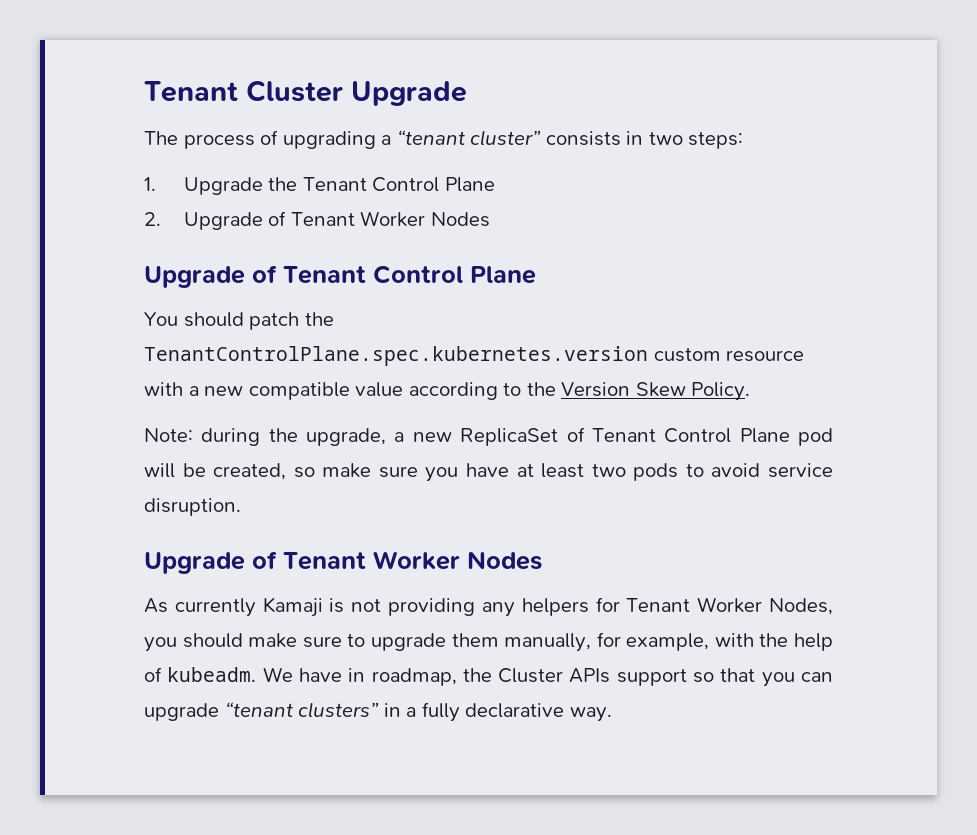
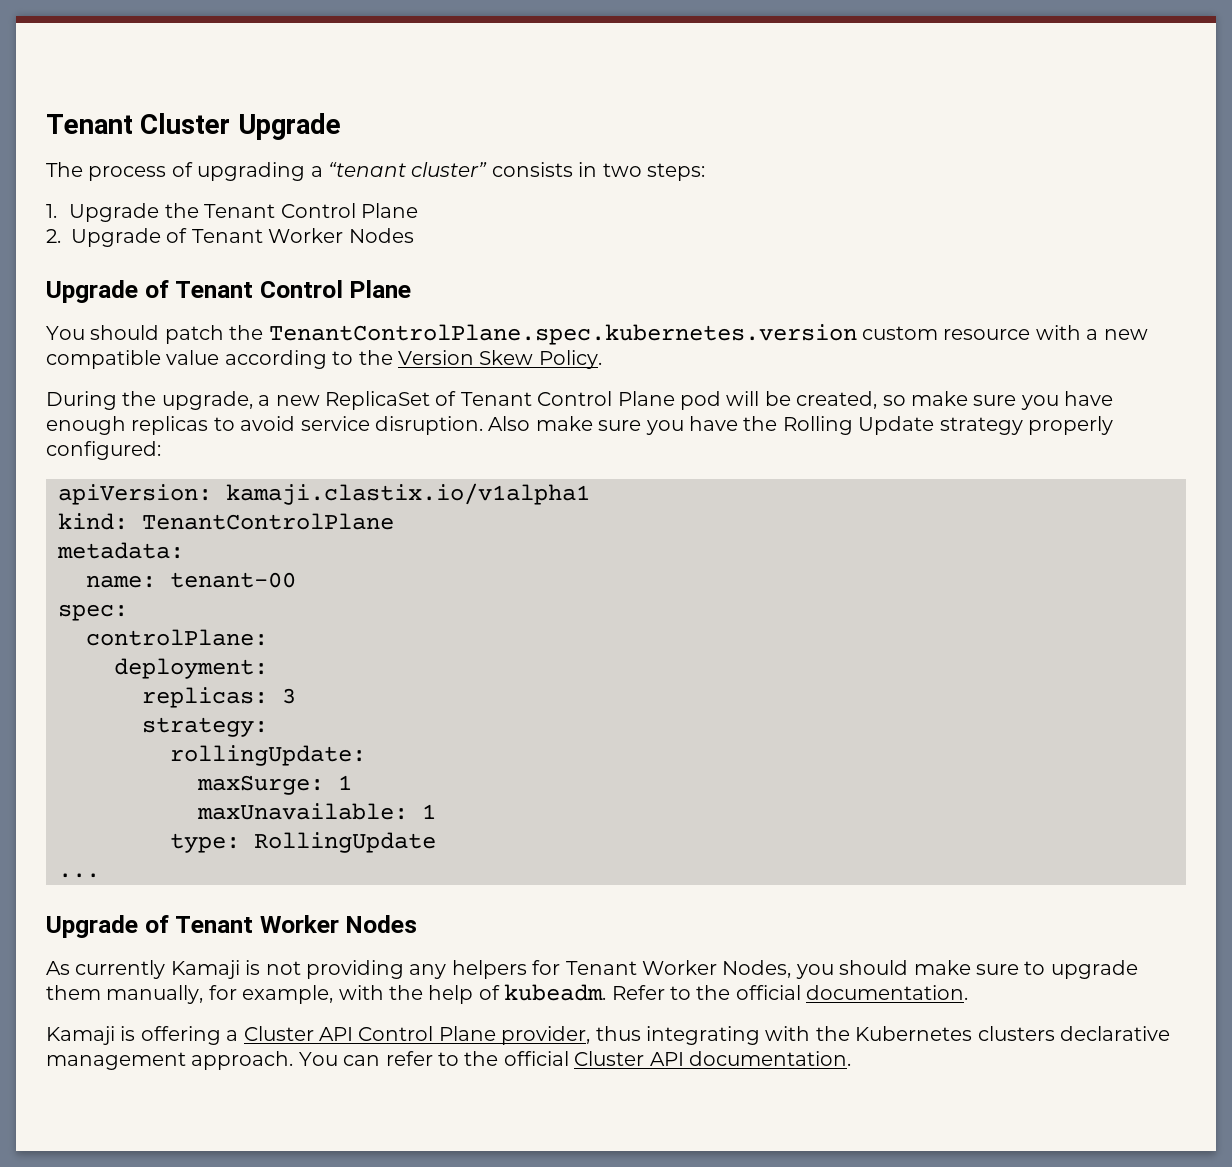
[144,428,261,446] Note: during -> [46,391,117,410] During
[516,463,679,481] at least two pods -> [46,416,209,435] enough replicas
(241, 507) none -> [488,416,1113,435] [46,441,161,460] [58,483,590,505] [58,513,394,530] [57,542,184,559] [86,572,296,588] [58,604,128,621] [86,629,268,646] [114,658,268,679] [142,687,296,708] [142,717,268,737] [170,745,366,766] [197,775,352,795] [197,803,436,820] [170,832,436,853] [58,873,100,878] Also make sure you have the Rolling Update strategy properly configured: // apiVersion: kamaji.clastix.io/v1alpha1 // kind: TenantControlPlane // metadata: // name: tenant-00 // spec: // controlPlane: // deployment: // replicas: 3 // strategy: // rollingUpdate: // maxSurge: 1 // maxUnavailable: 1 // type: RollingUpdate // ...
[262,667,833,687] [144,702,612,722] We have in roadmap, the Cluster APIs support so that you can upgrade “tenant clusters” in a fully declarative way. -> [611,985,969,1000] [46,1026,1170,1045] [46,1051,851,1070] Refer to the official documentation. // Kamaji is offering a Cluster API Control Plane provider, thus integrating with the Kubernetes clusters declarative management approach. You can refer to the official Cluster API documentation.

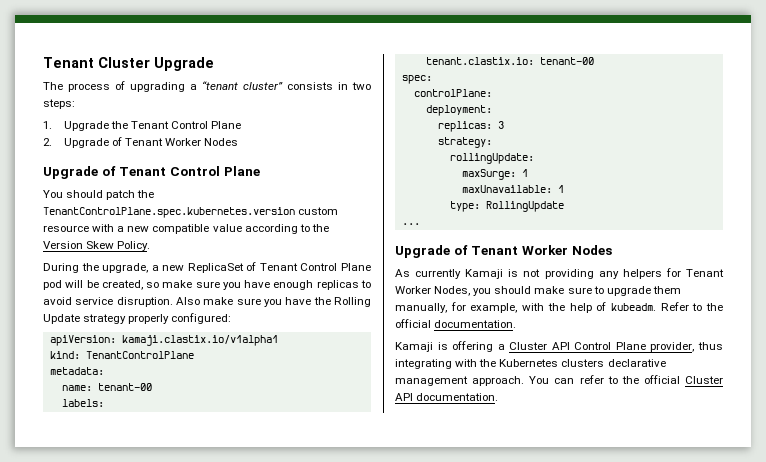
(296, 580) none -> [61,399,104,407] [425,57,594,65] // labels: // tenant.clastix.io: tenant-00

